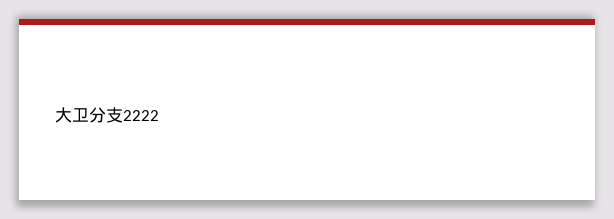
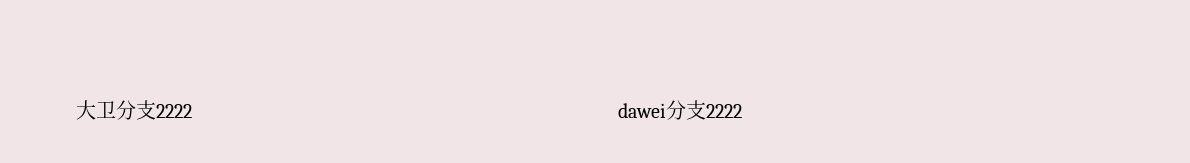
(159, 115) none -> [618,100,742,120] // dawei分支2222

